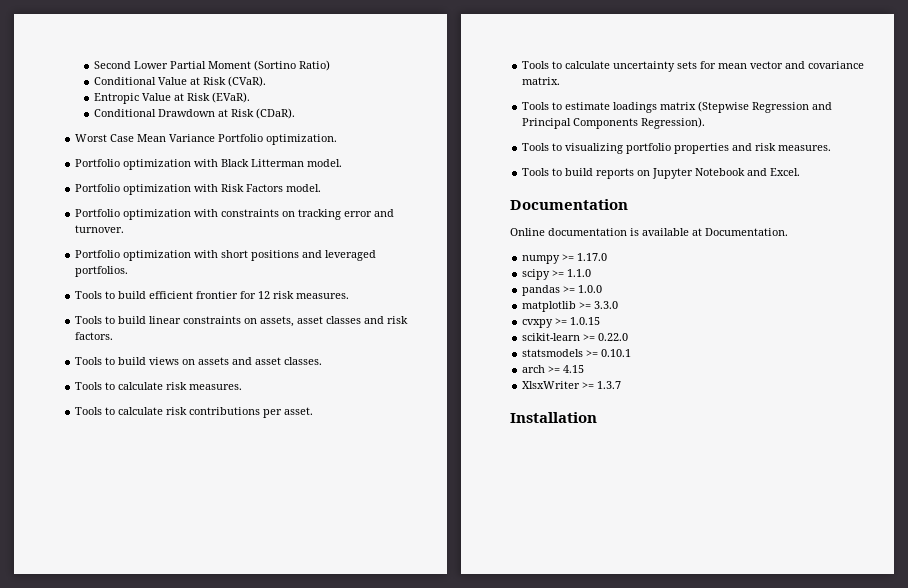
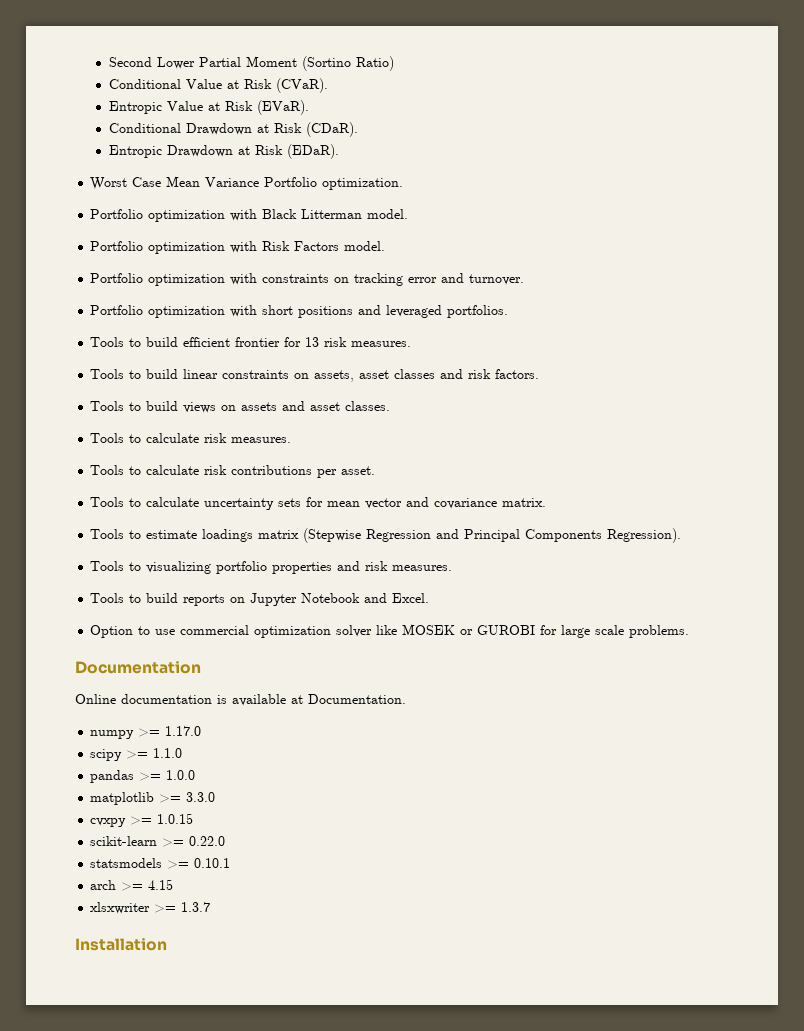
(296, 113) none -> [108,144,339,159] // Entropic Drawdown at Risk (EDaR).
[258,291,271,299] 12 -> [305,337,320,347] 13
(801, 172) none -> [90,624,690,638] // Option to use commercial optimization solver like MOSEK or GUROBI for large scale problems.
[522,381,581,389] XlsxWriter -> [90,902,151,914] xlsxwriter

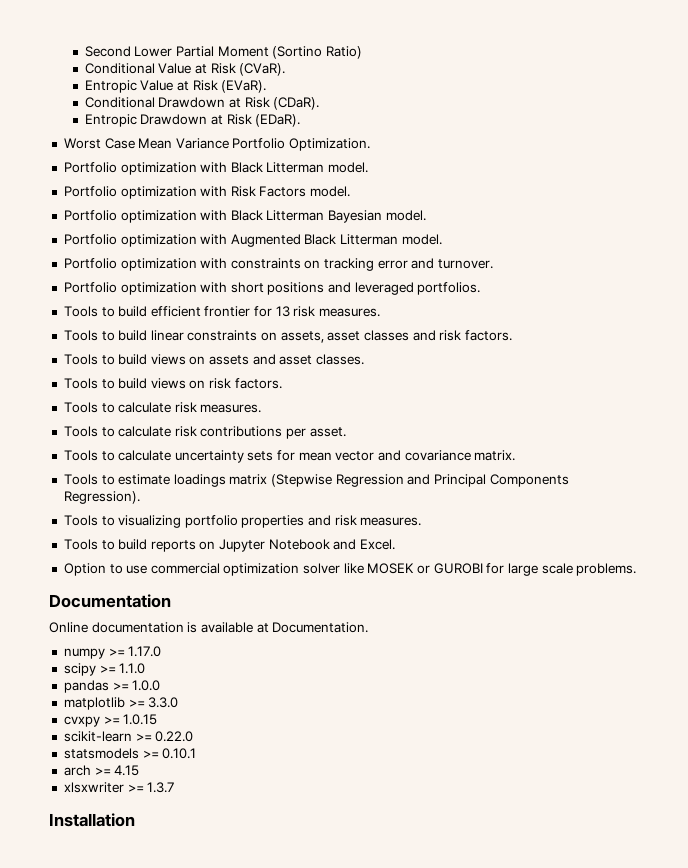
[322,178,404,190] optimization. -> [289,138,371,151] Optimization.
(386, 246) none -> [63,210,426,223] [63,234,442,247] // Portfolio optimization with Black Litterman Bayesian model. // Portfolio optimization with Augmented Black Litterman model.
(391, 406) none -> [63,378,282,389] // Tools to build views on risk factors.

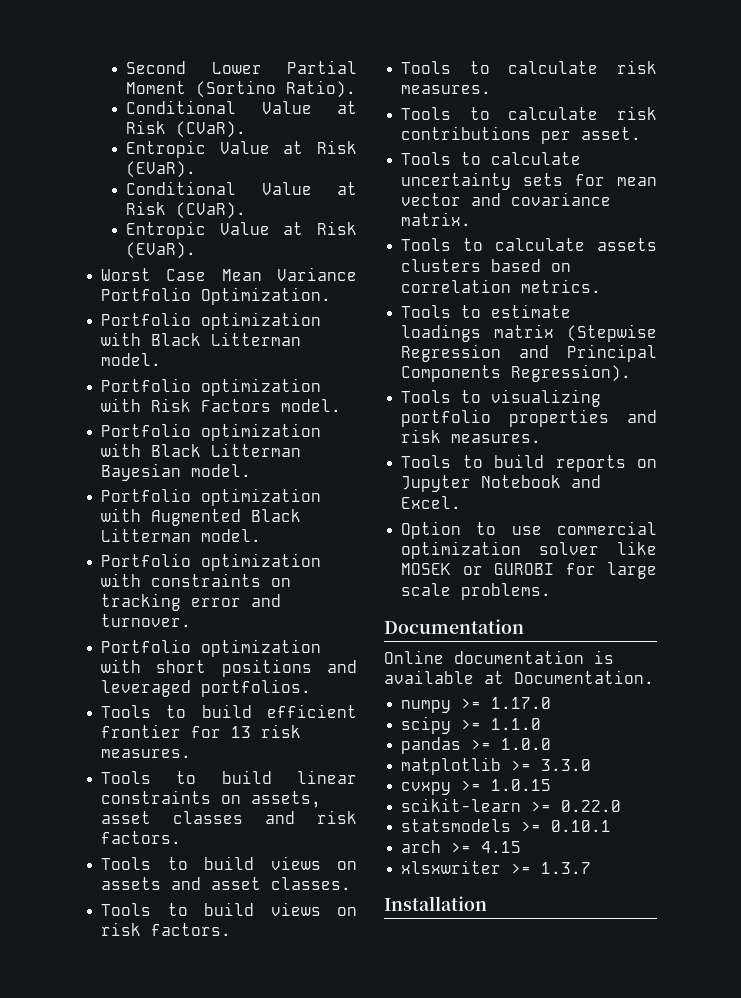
[325,46,362,59] Ratio) -> [286,80,357,98] Ratio).
[158,97,320,110] [84,114,301,127] Drawdown at Risk (CDaR). // Entropic Drawdown at Risk (EDaR). -> [261,182,357,195] [126,201,247,219] [126,221,357,239] [126,242,197,259] Value at Risk (CVaR). // Entropic Value at Risk (EVaR).
(516, 455) none -> [401,238,657,251] [401,259,572,272] [401,279,602,293] // Tools to calculate assets clusters based on correlation metrics.

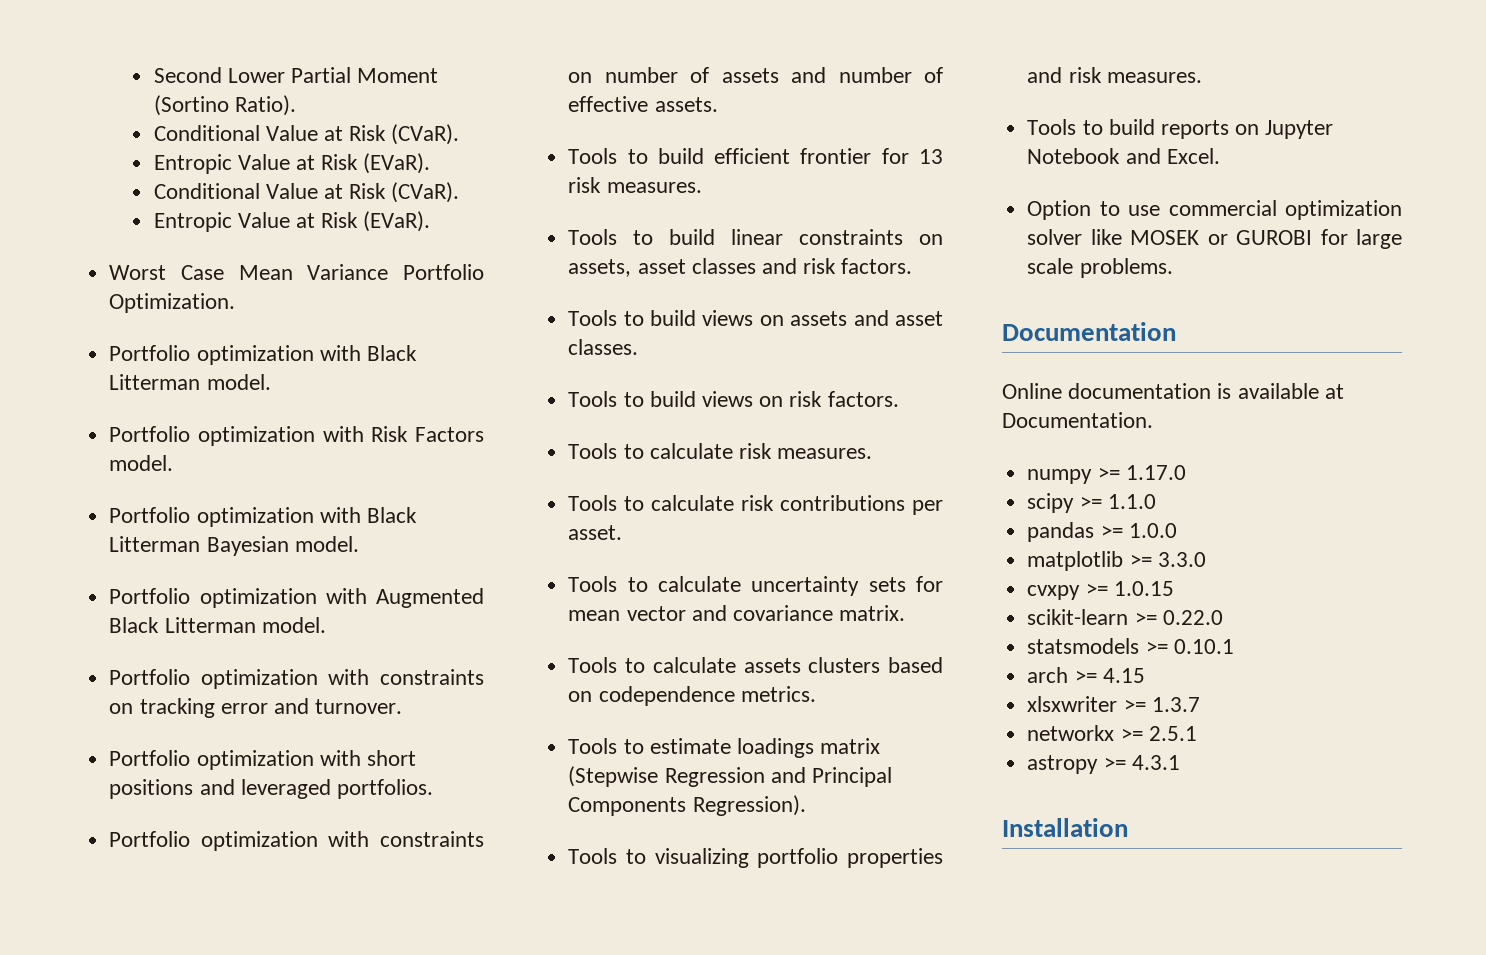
(312, 688) none -> [109,831,484,851] [568,67,943,83] [568,96,718,112] // Portfolio optimization with constraints on number of assets and number of effective assets.
[401,279,512,293] correlation -> [598,686,735,706] codependence
(592, 868) none -> [1027,725,1197,741] [1027,755,1180,774] // networkx >= 2.5.1 // astropy >= 4.3.1

